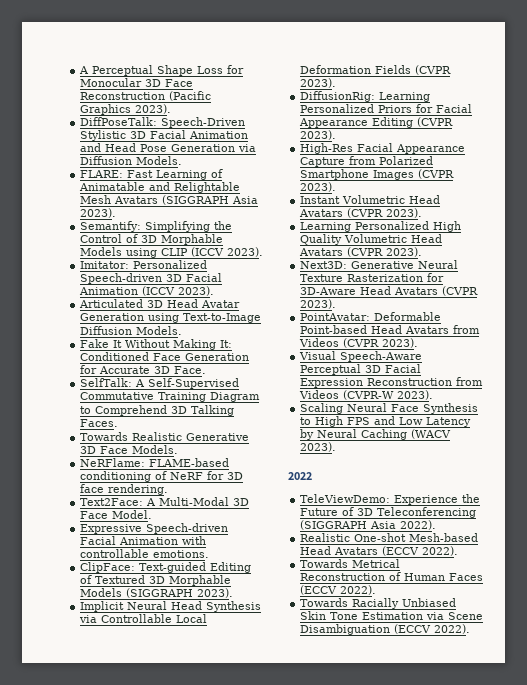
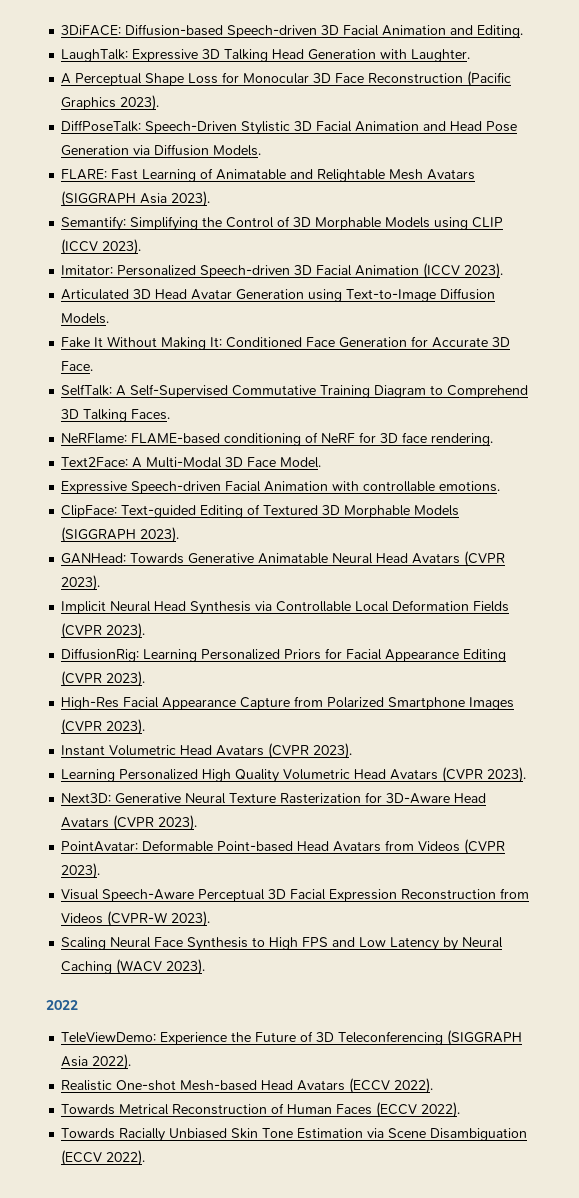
(79, 70) none -> [61,24,524,38] [61,49,471,62] 3DiFACE: Diffusion-based Speech-driven 3D Facial Animation and Editing. // LaughTalk: Expressive 3D Talking Head Generation with Laughter. //
[80,432,250,441] [80,445,179,454] // Towards Realistic Generative 3D Face Models. -> (171, 414) none
(234, 593) none -> [61,551,506,567] [61,575,101,591] // GANHead: Towards Generative Animatable Neural Head Avatars (CVPR 2023).

